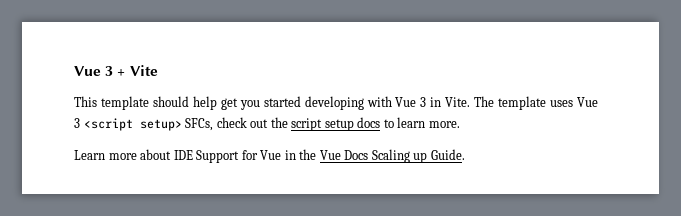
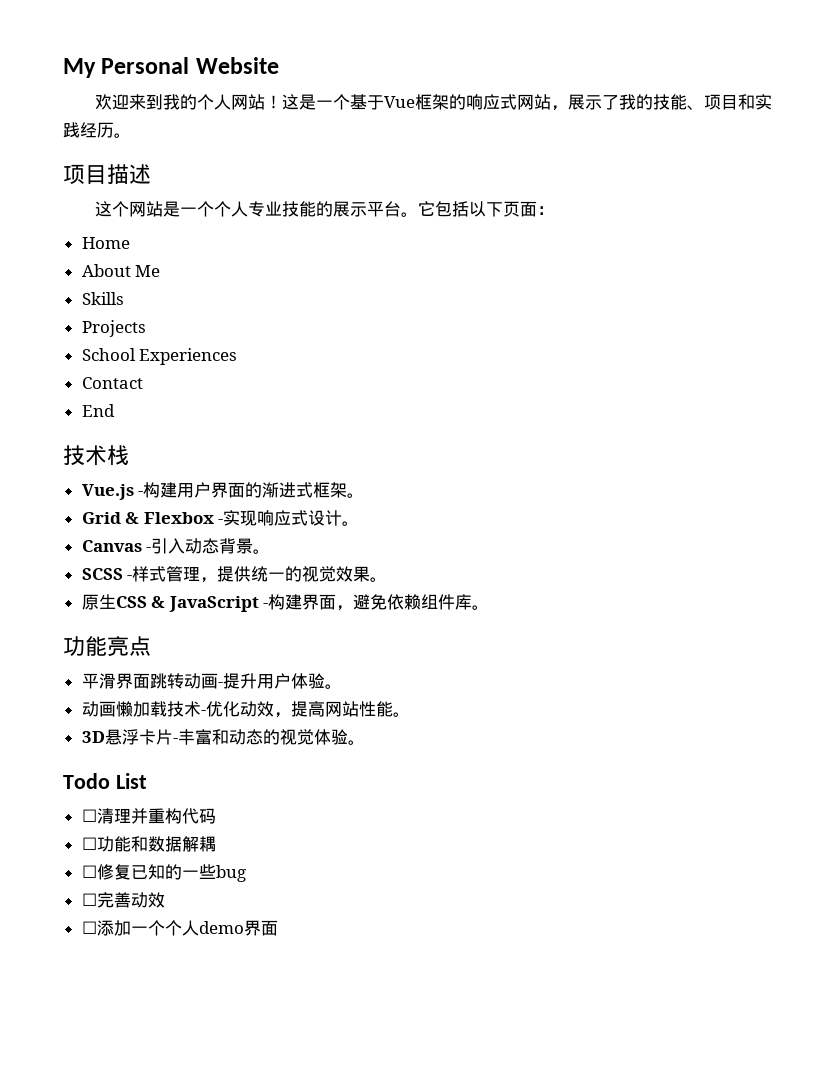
[74,65,158,76] [74,96,598,110] [74,117,460,131] [74,149,465,163] Vue 3 + Vite // This template should help get you started developing with Vue 3 in Vite. The template uses Vue 3 <script setup> SFCs, check out the script setup docs to learn more. // Learn more about IDE Support for Vue in the Vue Docs Scaling up Guide. -> [63,57,279,78] [94,94,772,111] [63,122,131,138] [63,164,151,184] [94,201,554,217] [81,237,130,249] [81,264,161,277] [81,292,124,305] [81,320,146,337] [81,348,238,365] [81,377,143,389] [81,404,115,417] [63,445,129,466] [81,482,365,500] [81,510,360,526] [81,538,271,554] [81,566,388,583] [81,594,490,612] [63,636,151,656] [81,673,342,689] [81,701,410,718] [81,729,365,745] [63,773,147,789] [81,808,216,824] [81,836,216,852] [81,864,246,882] [81,892,165,908] [81,920,278,936] My Personal Website // 欢迎来到我的个人网站！这是一个基于Vue框架的响应式网站，展示了我的技能、项目和实践经历。 // 项目描述 // 这个网站是一个个人专业技能的展示平台。它包括以下页面： // Home // About Me // Skills // Projects // School Experiences // Contact // End // 技术栈 // Vue.js -构建用户界面的渐进式框架。 // Grid & Flexbox -实现响应式设计。 // Canvas -引入动态背景。 // SCSS -样式管理，提供统一的视觉效果。 // 原生CSS & JavaScript -构建界面，避免依赖组件库。 // 功能亮点 // 平滑界面跳转动画-提升用户体验。 // 动画懒加载技术-优化动效，提高网站性能。 // 3D悬浮卡片-丰富和动态的视觉体验。 // Todo List // ☐清理并重构代码 // ☐功能和数据解耦 // ☐修复已知的一些bug // ☐完善动效 // ☐添加一个个人demo界面

